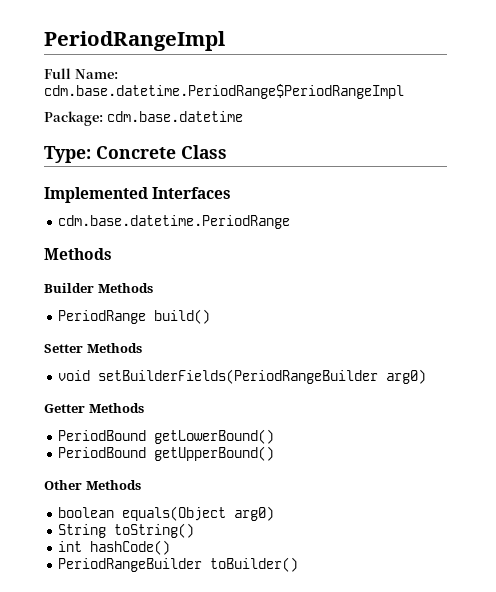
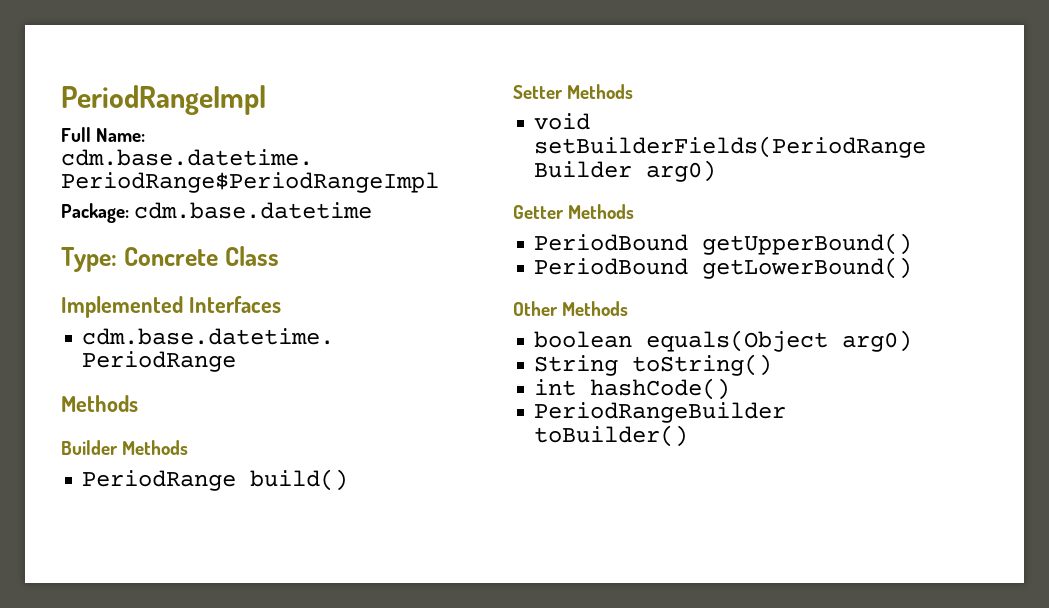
[154,429,275,444] [58,446,275,461] getLowerBound() // PeriodBound getUpperBound() -> [701,233,912,255] [533,257,912,279] getUpperBound() // PeriodBound getLowerBound()

